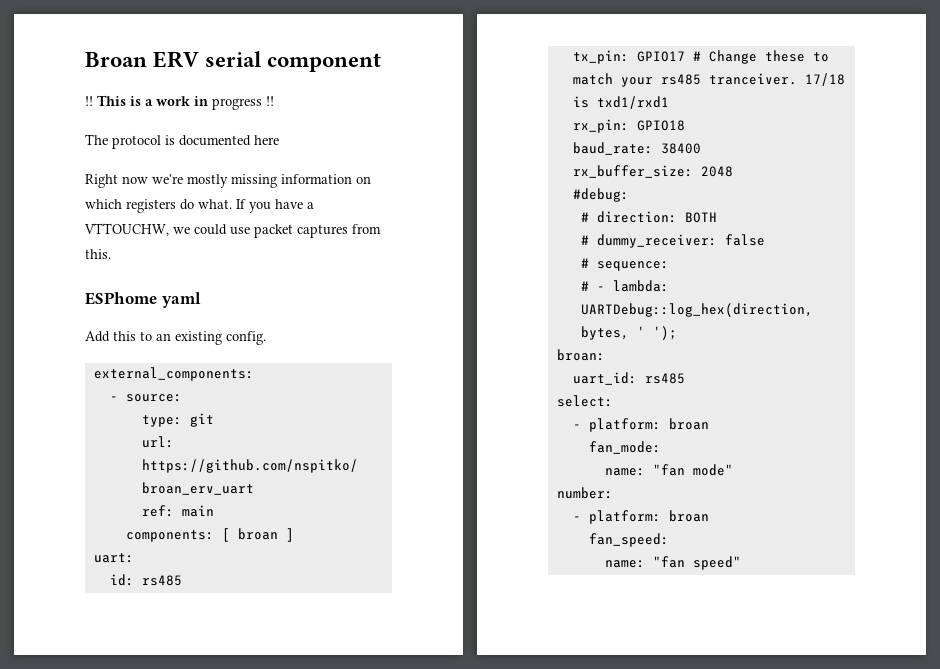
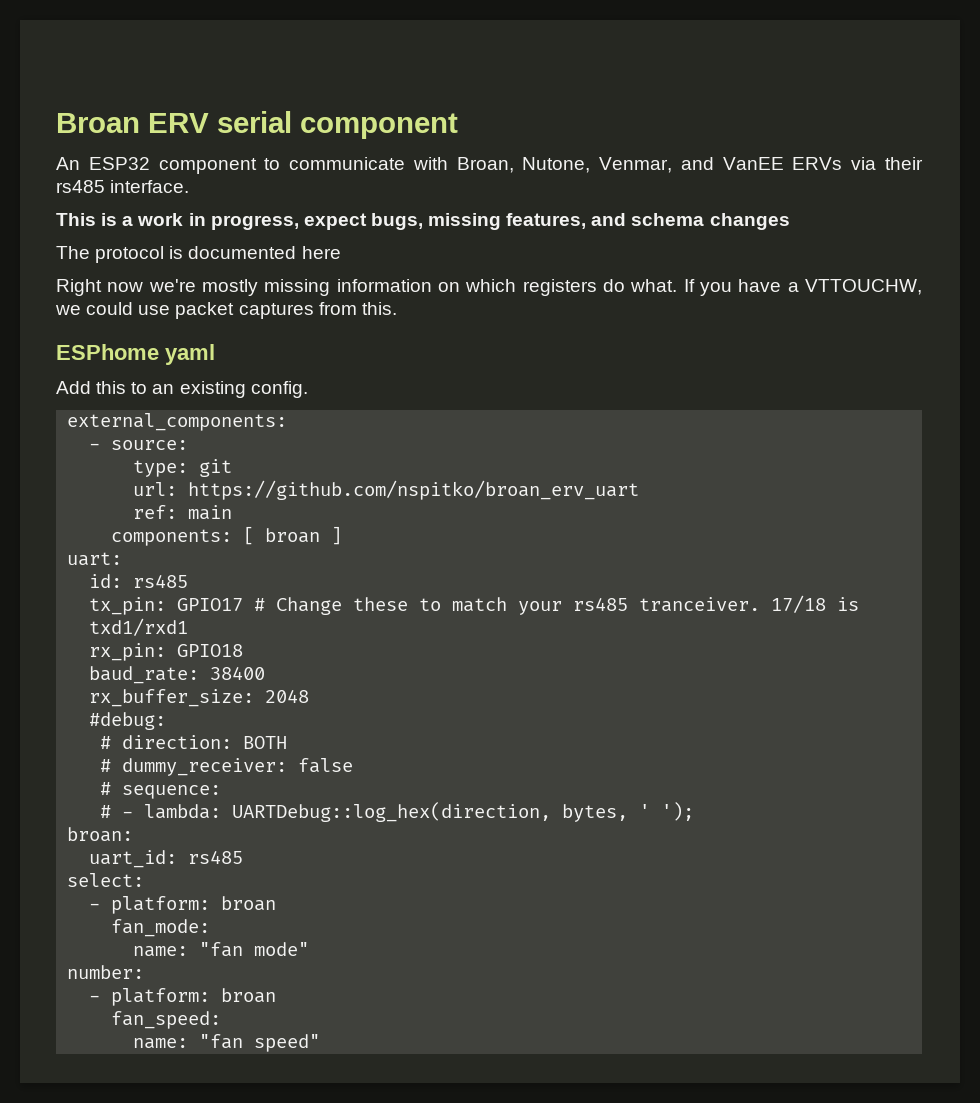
[85,96,93,106] !! -> [56,157,923,174] [56,180,190,193] An ESP32 component to communicate with Broan, Nutone, Venmar, and VanEE ERVs via their rs485 interface. //
[212,96,274,110] progress !! -> [210,213,790,230] progress, expect bugs, missing features, and schema changes

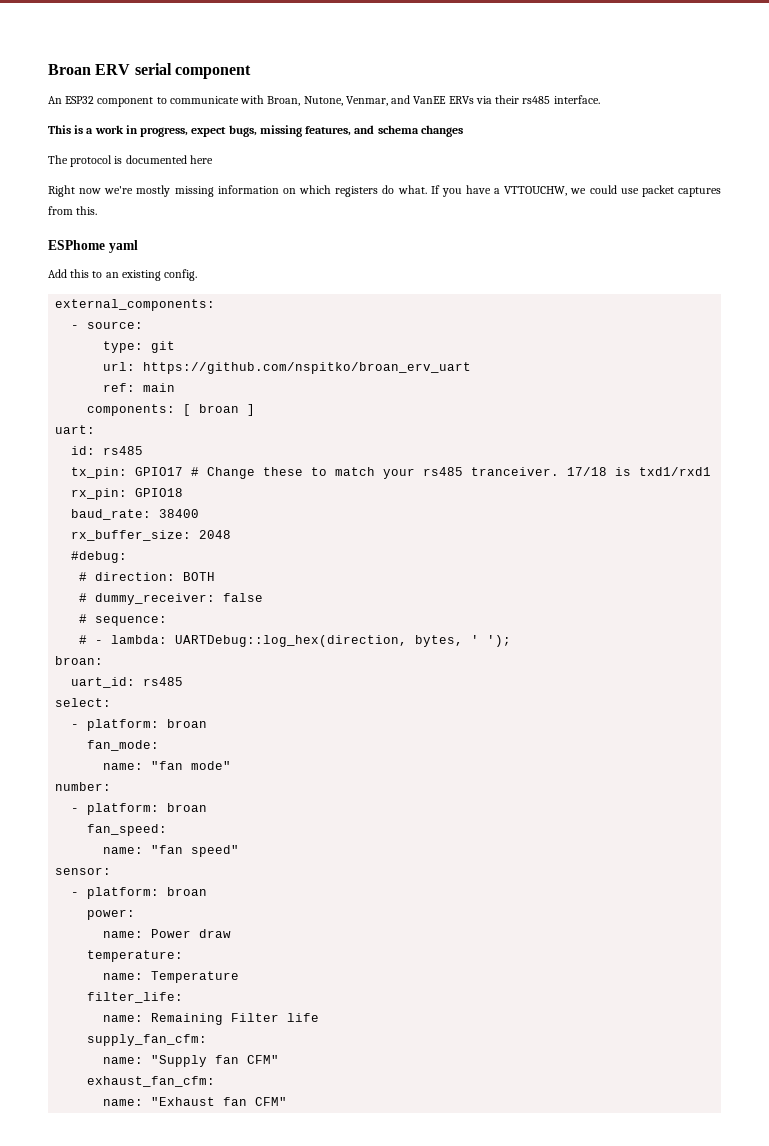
(321, 1043) none -> [55,867,112,875] [71,887,208,899] [87,909,136,920] [103,929,232,938] [87,950,184,962] [103,971,240,983] [87,992,184,1003] [103,1013,320,1025] [87,1034,208,1046] [103,1055,280,1067] [87,1076,216,1087] [103,1097,288,1106] // sensor: // - platform: broan // power: // name: Power draw // temperature: // name: Temperature // filter_life: // name: Remaining Filter life // supply_fan_cfm: // name: "Supply fan CFM" // exhaust_fan_cfm: // name: "Exhaust fan CFM"

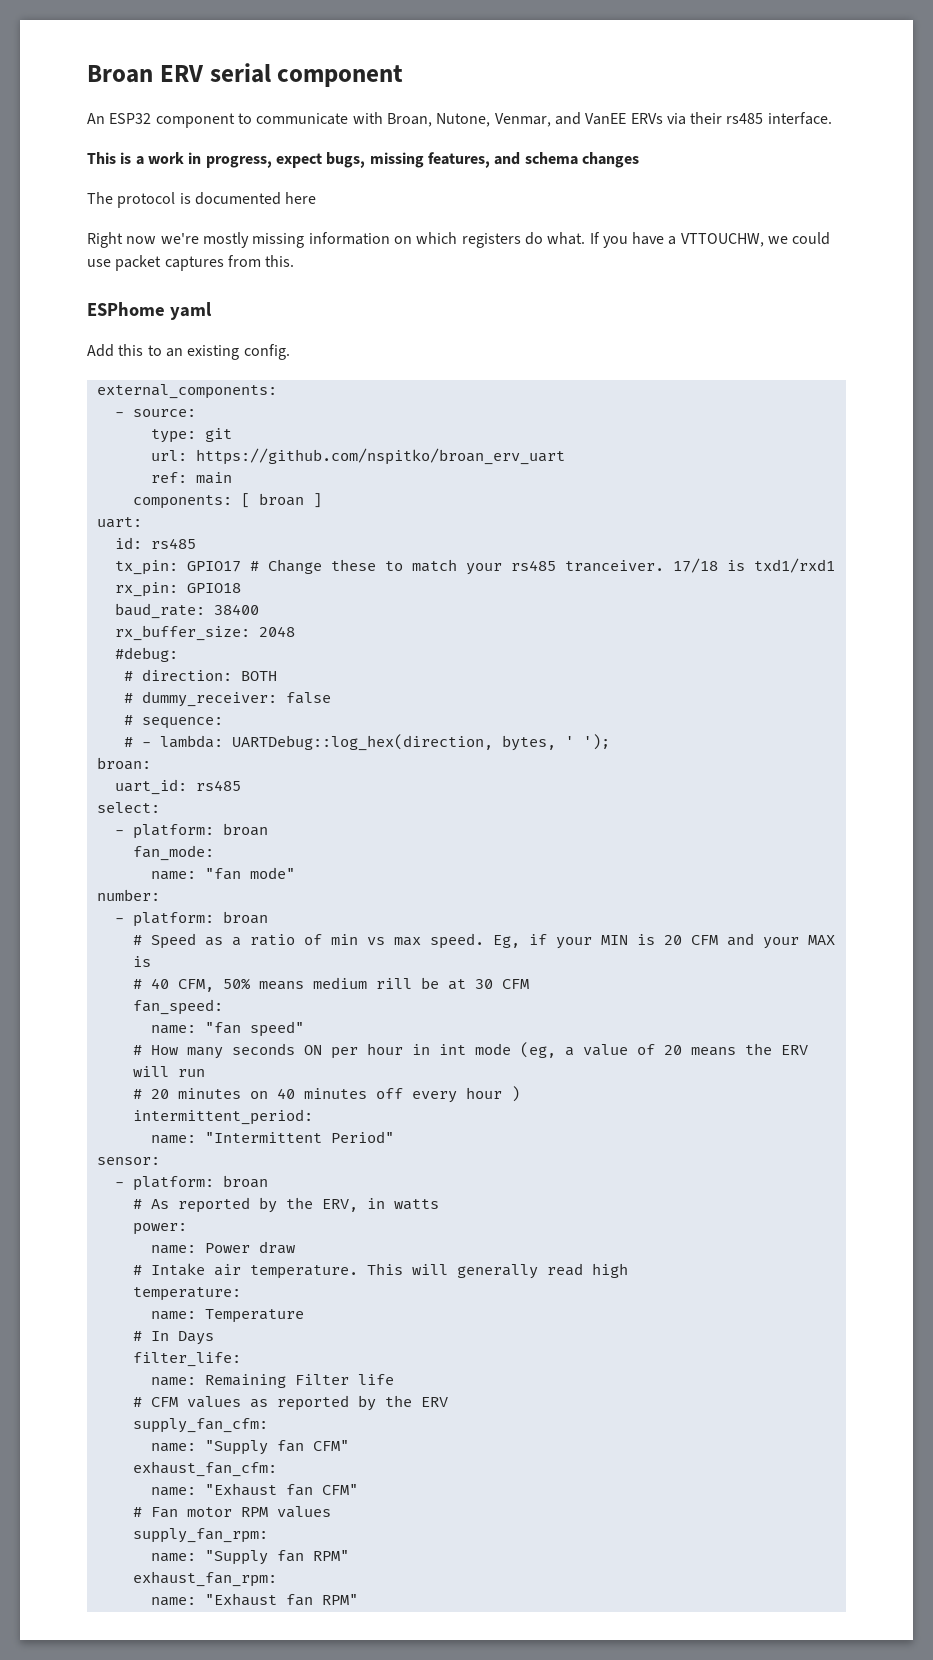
[87,824,168,836] [103,845,240,857] [55,867,112,875] [71,887,208,899] [87,909,136,920] [103,929,232,938] fan_speed: // name: "fan speed" // sensor: // - platform: broan // power: // name: Power draw -> [132,933,835,949] [132,956,151,967] [132,977,529,992] [132,999,223,1015] [150,1021,304,1037] [132,1042,808,1059] [132,1066,205,1077] [132,1086,520,1103] [132,1109,313,1125] [150,1131,394,1144] [96,1157,160,1165] [114,1175,268,1191] [132,1197,439,1213] [132,1223,187,1235] [150,1241,295,1254] [132,1263,628,1279] # Speed as a ratio of min vs max speed. Eg, if your MIN is 20 CFM and your MAX is // # 40 CFM, 50% means medium rill be at 30 CFM // fan_speed: // name: "fan speed" // # How many seconds ON per hour in int mode (eg, a value of 20 means the ERV will run // # 20 minutes on 40 minutes off every hour ) // intermittent_period: // name: "Intermittent Period" // sensor: // - platform: broan // # As reported by the ERV, in watts // power: // name: Power draw // # Intake air temperature. This will generally read high
(240, 977) none -> [132,1331,214,1345] // # In Days
(320, 1017) none -> [132,1395,448,1411] // # CFM values as reported by the ERV
(288, 1101) none -> [132,1506,331,1518] [132,1528,268,1543] [150,1550,349,1565] [132,1571,277,1587] [150,1593,358,1606] // # Fan motor RPM values // supply_fan_rpm: // name: "Supply fan RPM" // exhaust_fan_rpm: // name: "Exhaust fan RPM"

